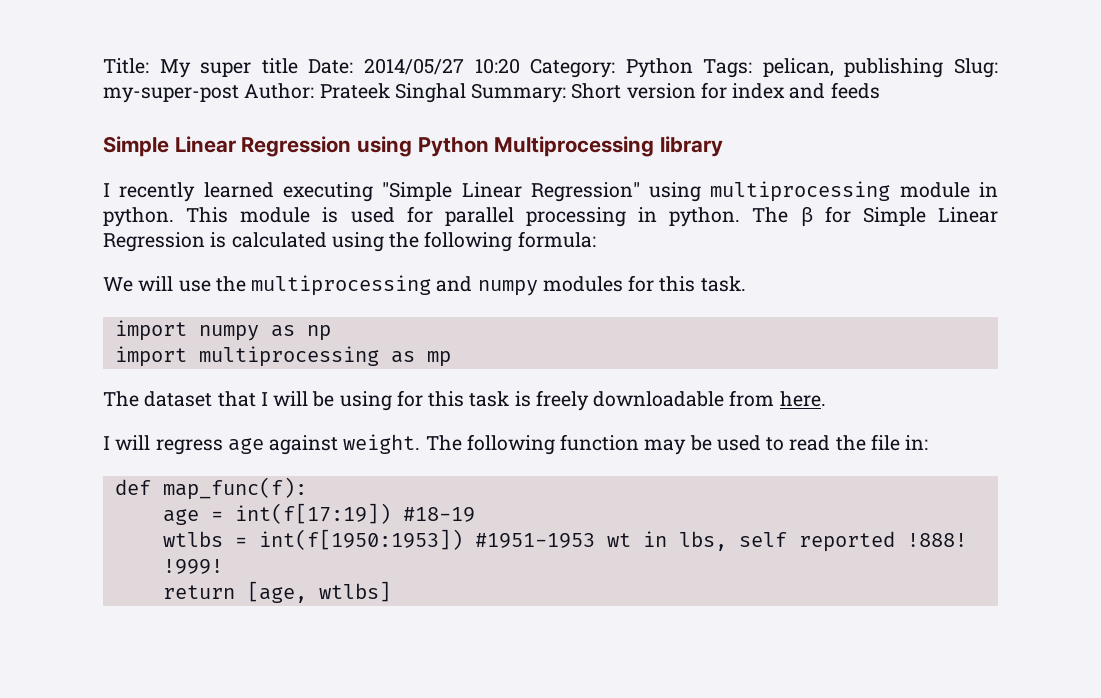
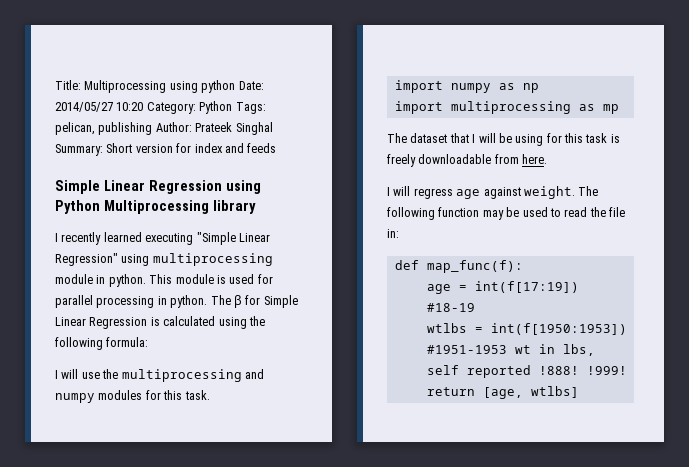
[159,58,298,78] My super title -> [84,80,236,93] Multiprocessing using python
[954,58,999,78] [103,85,239,103] Slug: my-super-post -> (153, 128) none
[103,277,133,292] We -> [55,370,58,379] I

